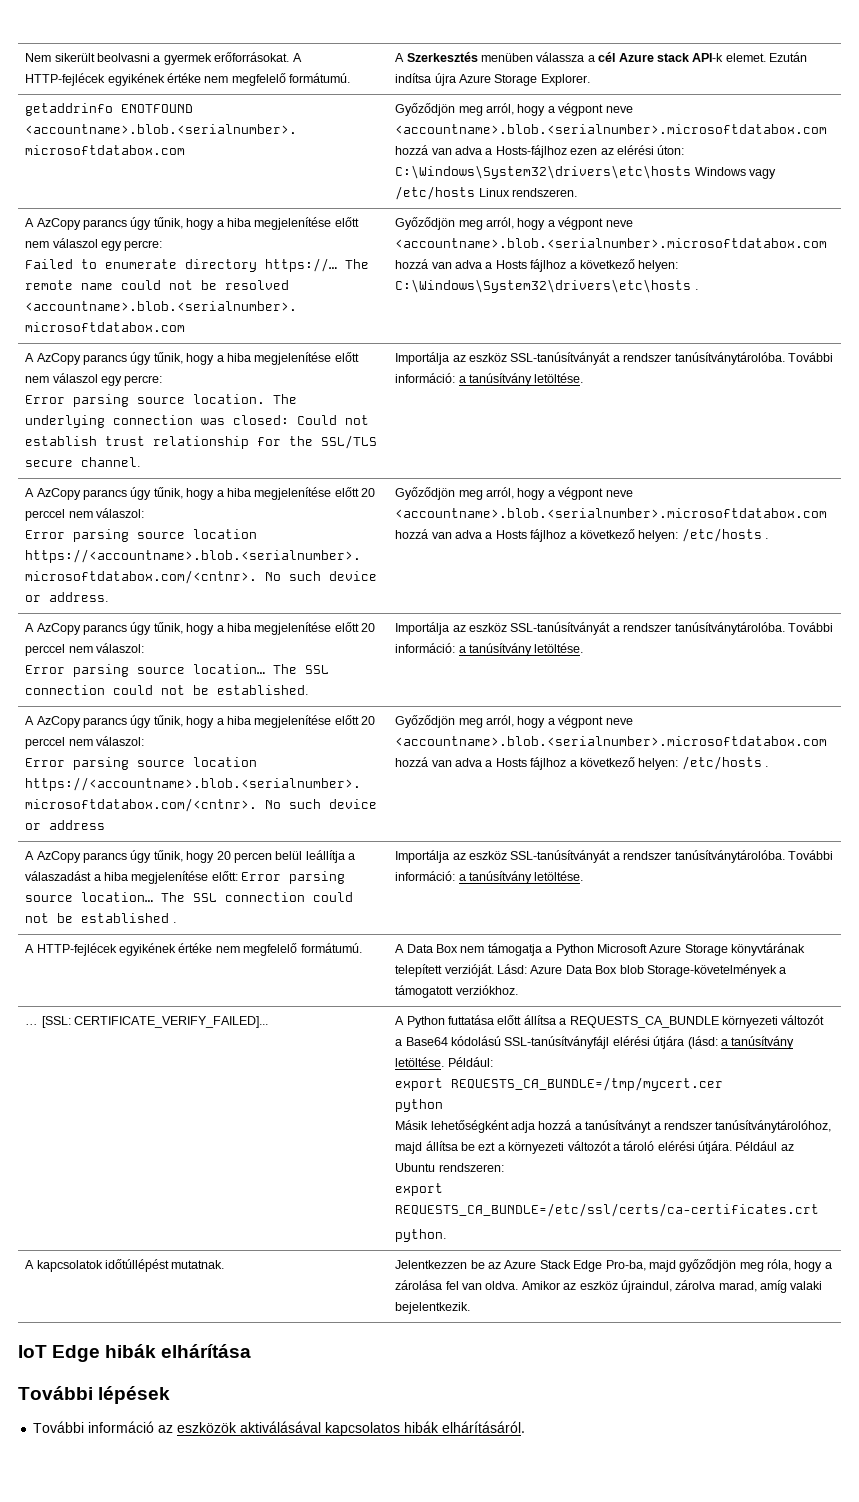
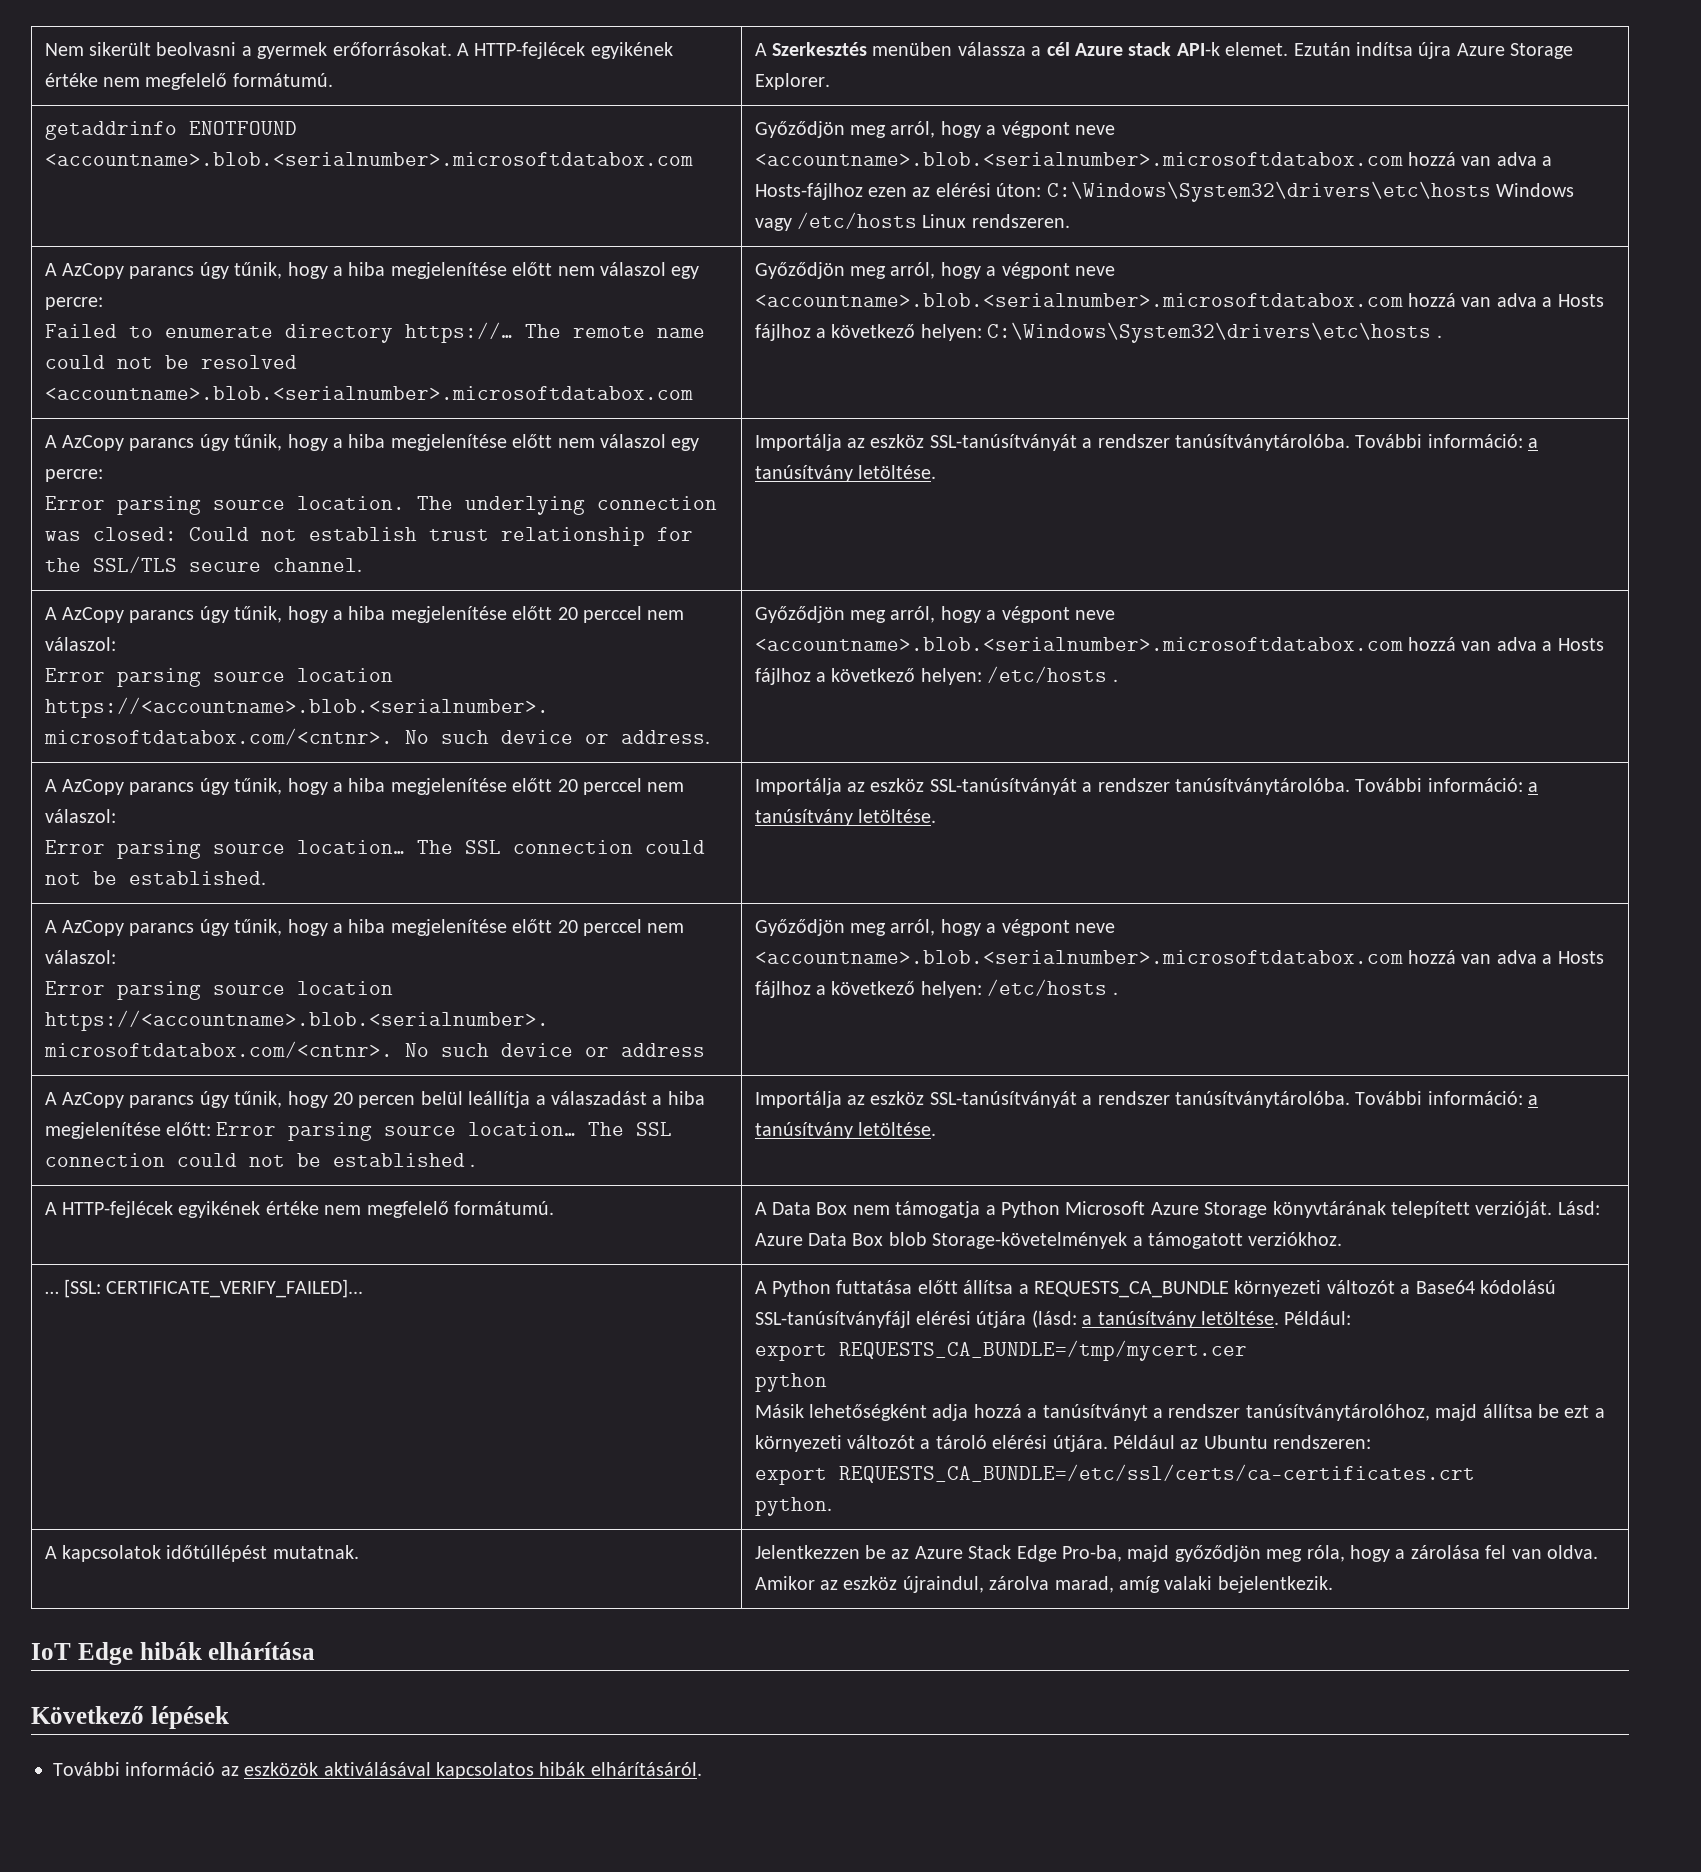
[18,1386,93,1400] További -> [31,1706,144,1724] Következő

